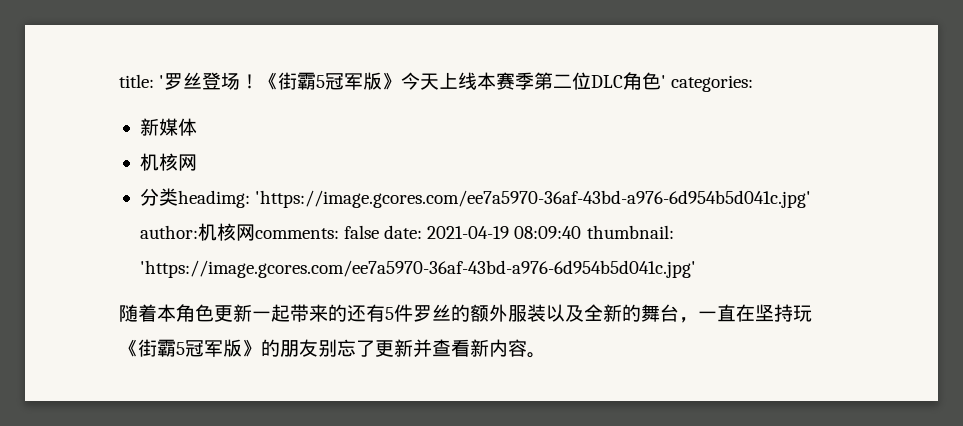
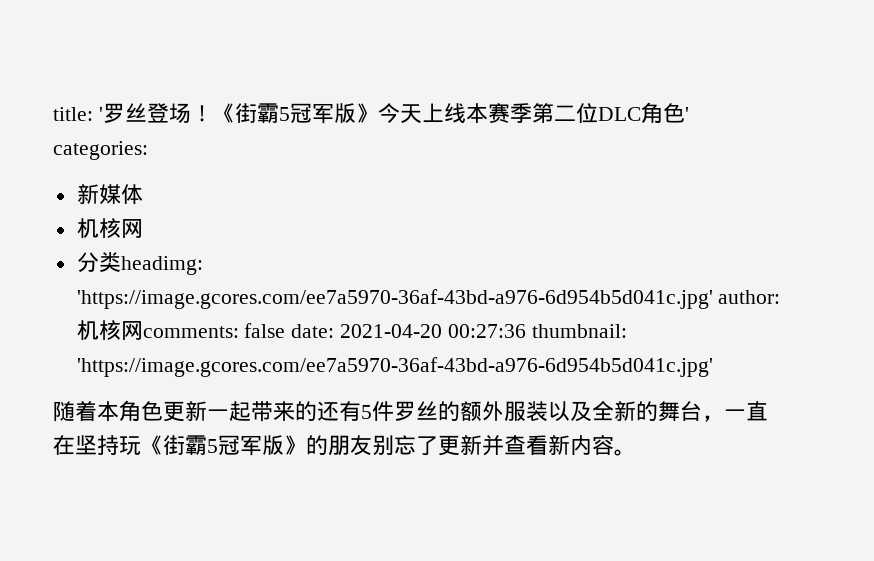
[427,226,582,239] 2021-04-19 08:09:40 -> [340,324,526,338] 2021-04-20 00:27:36

